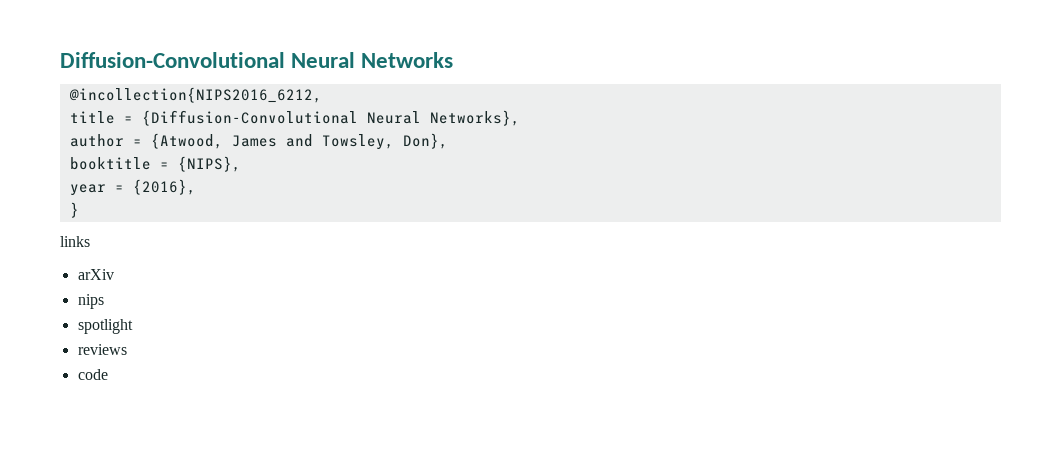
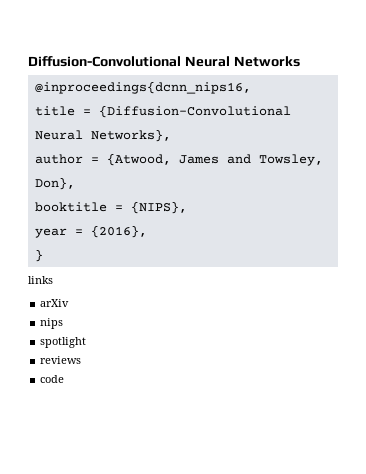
[68,87,322,103] @incollection{NIPS2016_6212, -> [34,81,251,94] @inproceedings{dcnn_nips16,

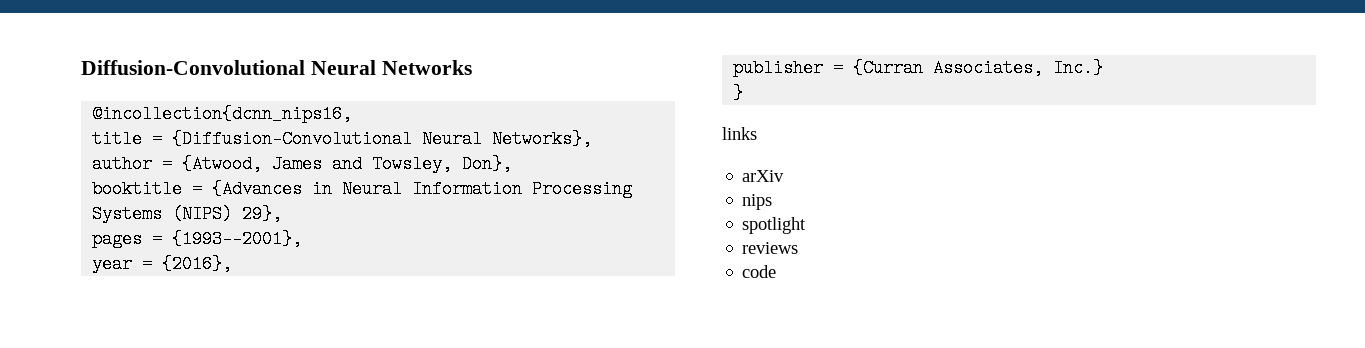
[34,81,251,94] @inproceedings{dcnn_nips16, -> [92,105,353,123] @incollection{dcnn_nips16,
[130,201,187,214] [34,225,147,238] {NIPS}, // year = {2016}, -> [212,180,633,198] [92,205,283,223] [92,230,303,248] [92,255,233,273] [733,59,1104,77] {Advances in Neural Information Processing Systems (NIPS) 29}, // pages = {1993--2001}, // year = {2016}, // publisher = {Curran Associates, Inc.}

